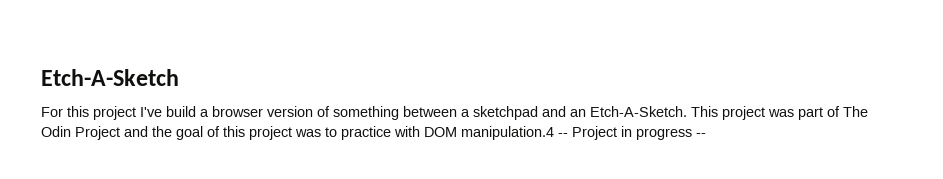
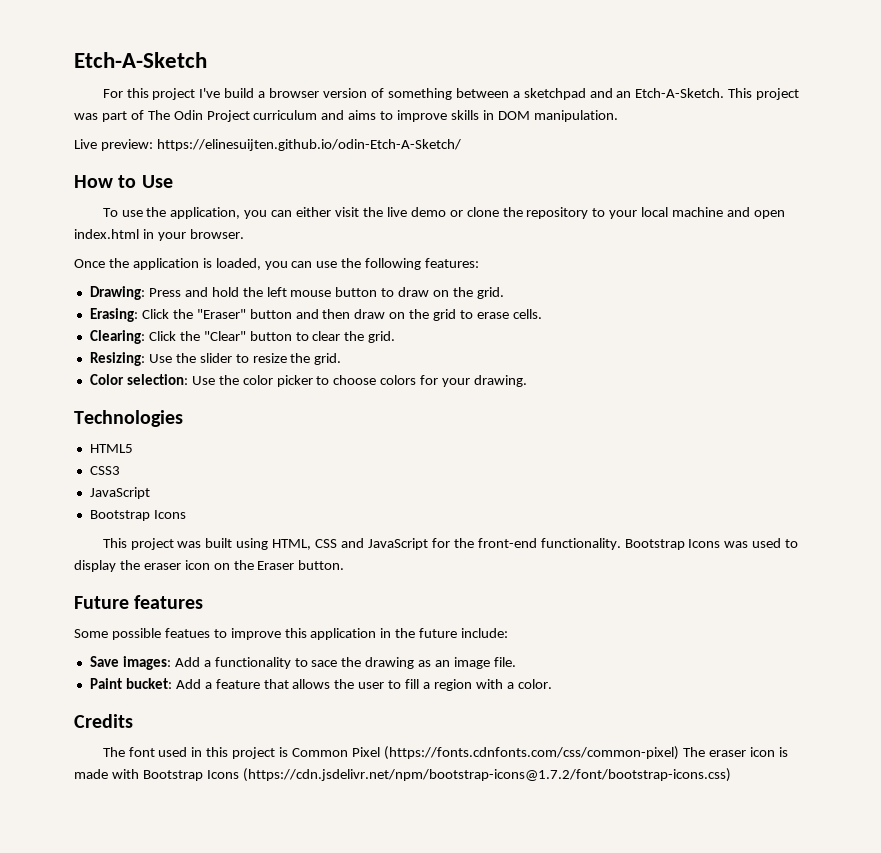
[124,126,706,140] and the goal of this project was to practice with DOM manipulation.4 -- Project in progress -- -> [253,110,618,122] [74,139,461,151] [74,175,173,188] [102,207,785,219] [74,229,244,241] [74,258,480,270] [89,286,504,300] [89,308,542,322] [89,330,396,344] [89,352,342,366] [89,374,528,387] [74,410,183,427] [89,444,133,453] [89,466,120,475] [89,487,150,499] [89,510,186,521] [102,538,799,550] [74,560,345,572] [74,595,204,609] [74,628,509,640] [89,656,516,670] [89,678,552,691] [74,714,133,728] [102,746,788,760] [74,768,731,782] curriculum and aims to improve skills in DOM manipulation. // Live preview: https://elinesuijten.github.io/odin-Etch-A-Sketch/ // How to Use // To use the application, you can either visit the live demo or clone the repository to your local machine and open index.html in your browser. // Once the application is loaded, you can use the following features: // Drawing: Press and hold the left mouse button to draw on the grid. // Erasing: Click the "Eraser" button and then draw on the grid to erase cells. // Clearing: Click the "Clear" button to clear the grid. // Resizing: Use the slider to resize the grid. // Color selection: Use the color picker to choose colors for your drawing. // Technologies // HTML5 // CSS3 // JavaScript // Bootstrap Icons // This project was built using HTML, CSS and JavaScript for the front-end functionality. Bootstrap Icons was used to display the eraser icon on the Eraser button. // Future features // Some possible featues to improve this application in the future include: // Save images: Add a functionality to sace the drawing as an image file. // Paint bucket: Add a feature that allows the user to fill a region with a color. // Credits // The font used in this project is Common Pixel (https://fonts.cdnfonts.com/css/common-pixel) The eraser icon is made with Bootstrap Icons (https://cdn.jsdelivr.net/npm/bootstrap-icons@1.7.2/font/bootstrap-icons.css)

